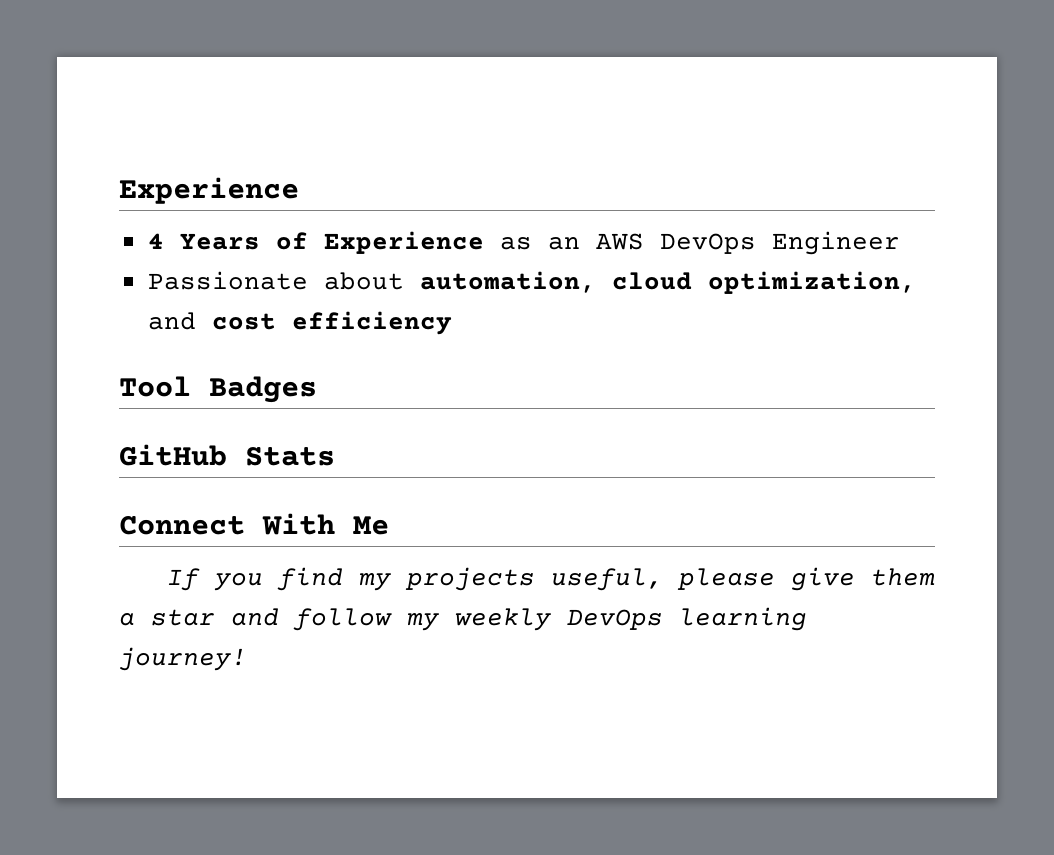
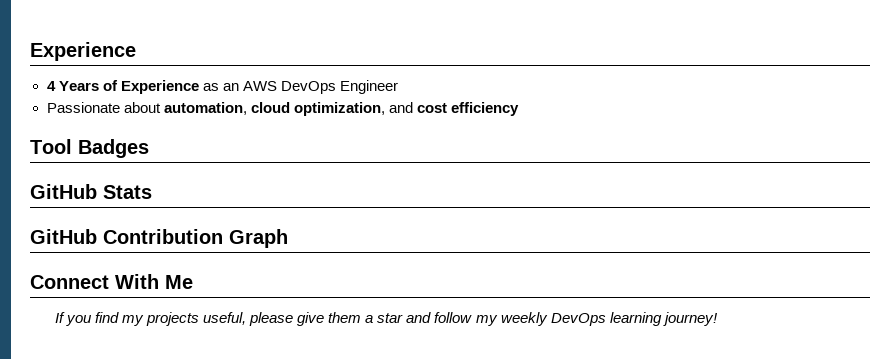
(335, 456) none -> [30,229,288,248] // GitHub Contribution Graph

